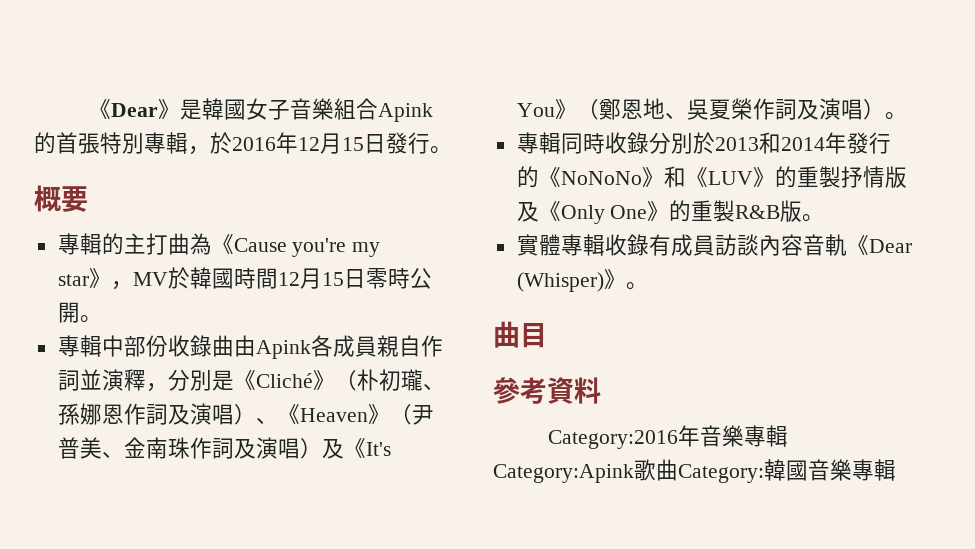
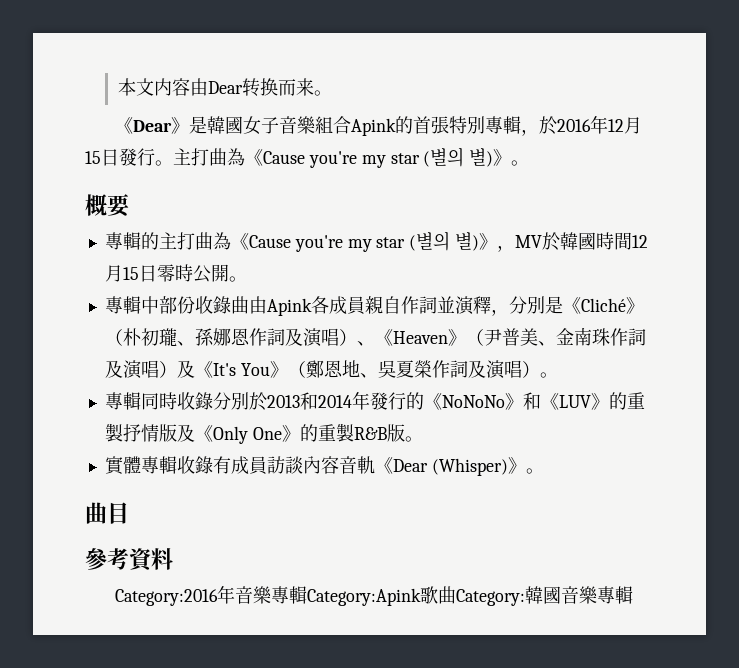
(88, 109) none -> [117,78,332,97] 本文内容由Dear转换而来。 //
(452, 150) none -> [173,147,530,168] 主打曲為《Cause you're my star (별의 별)》。
(89, 280) none -> [409,231,480,251] (별의 별)

